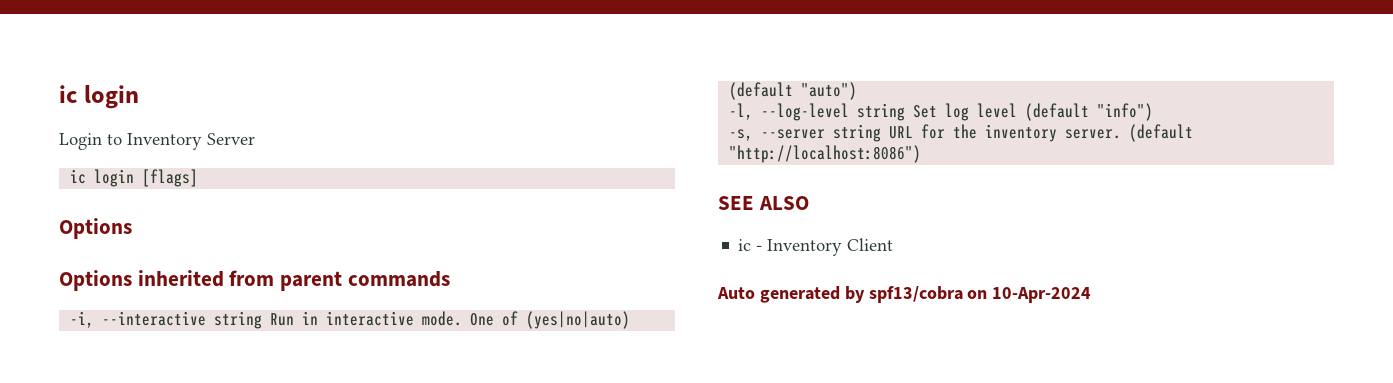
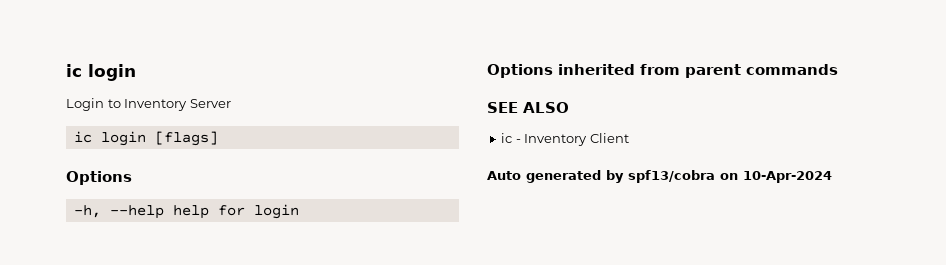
(132, 228) none -> [73,204,299,219] // -h, --help help for login
[70,311,631,329] [729,82,858,100] [729,103,1154,121] [729,124,1194,142] [729,145,922,163] // -i, --interactive string Run in interactive mode. One of (yes|no|auto) (default "auto") // -l, --log-level string Set log level (default "info") // -s, --server string URL for the inventory server. (default "http://localhost:8086") -> (838, 69) none

